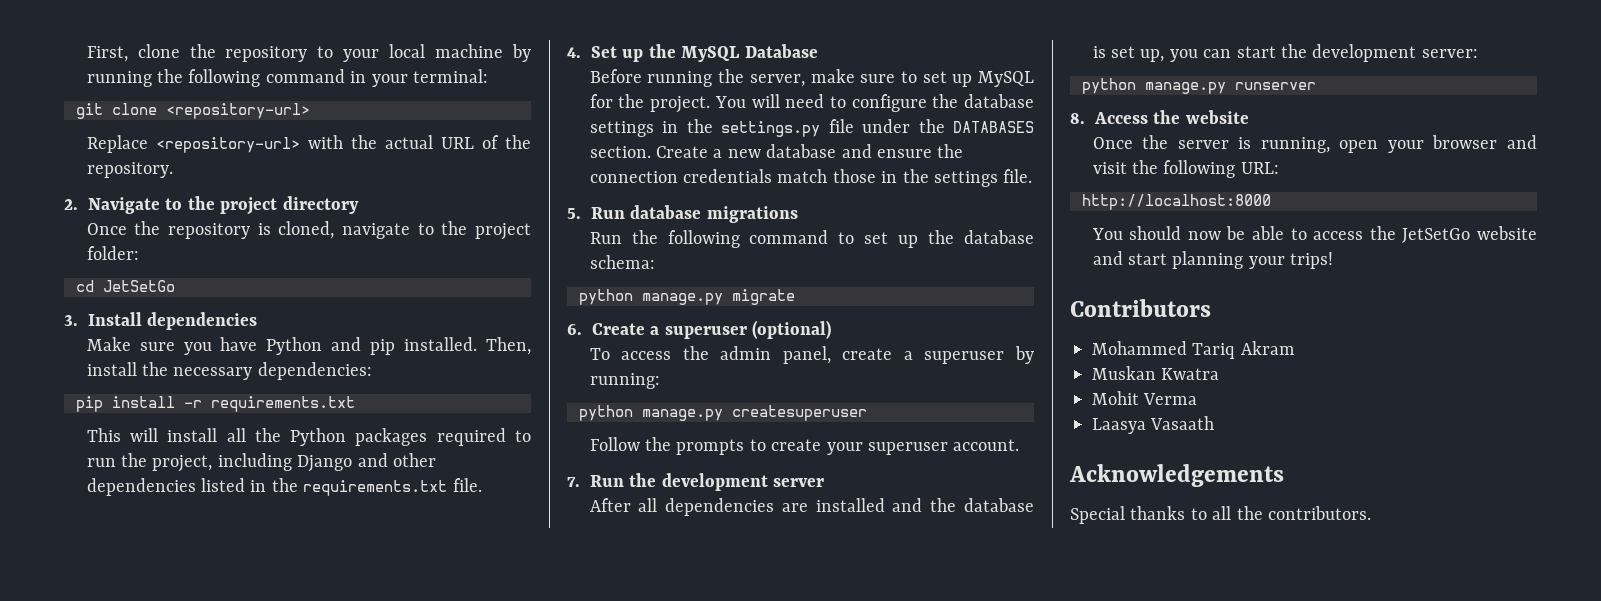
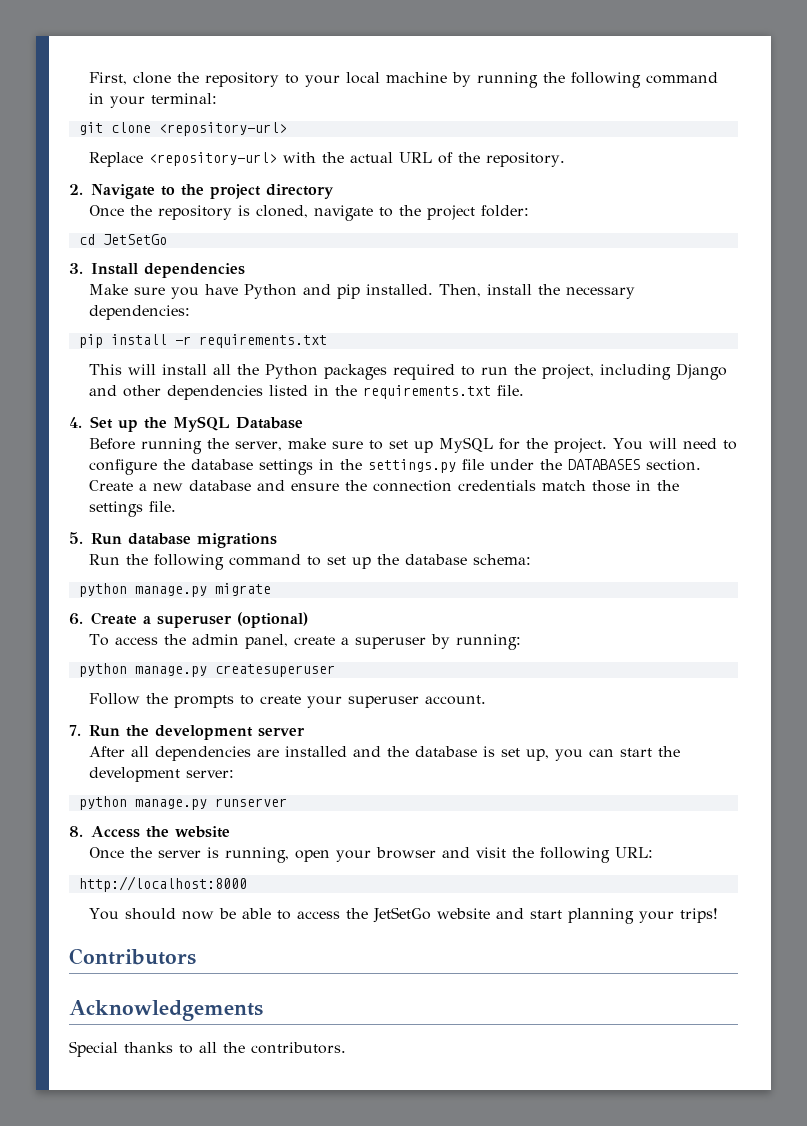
[1092,341,1295,359] [1092,366,1220,380] [1092,391,1198,405] [1092,416,1215,434] // Mohammed Tariq Akram // Muskan Kwatra // Mohit Verma // Laasya Vasaath -> (196, 956) none

